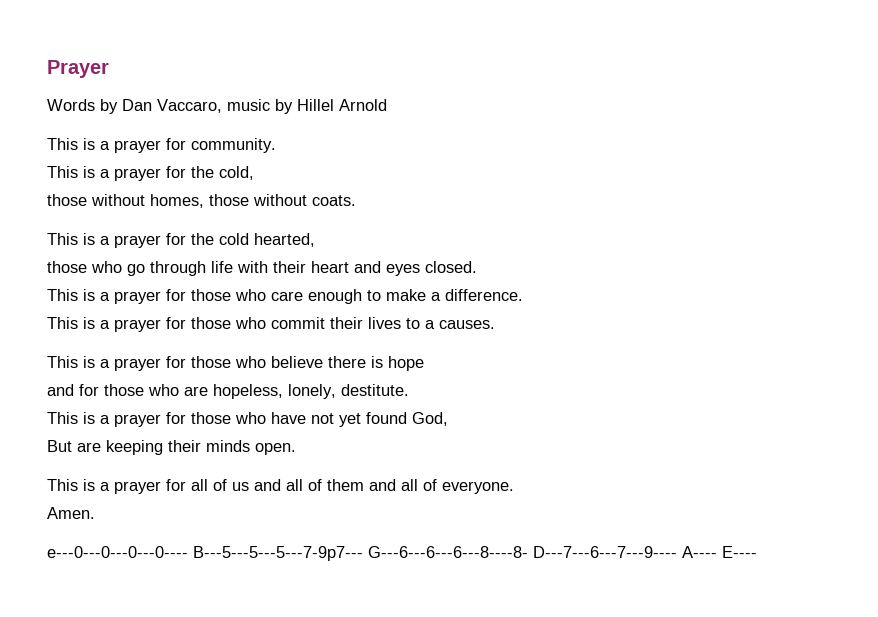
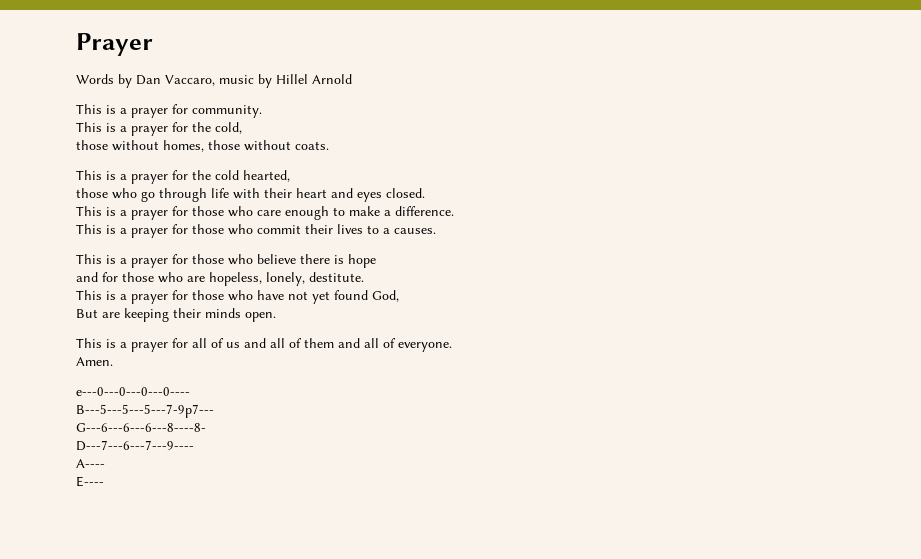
(188, 552) none -> (190, 391) //
(363, 553) none -> (214, 411) //
(528, 552) none -> (206, 427) //
(677, 552) none -> (194, 445) //
(717, 552) none -> (105, 463) //

